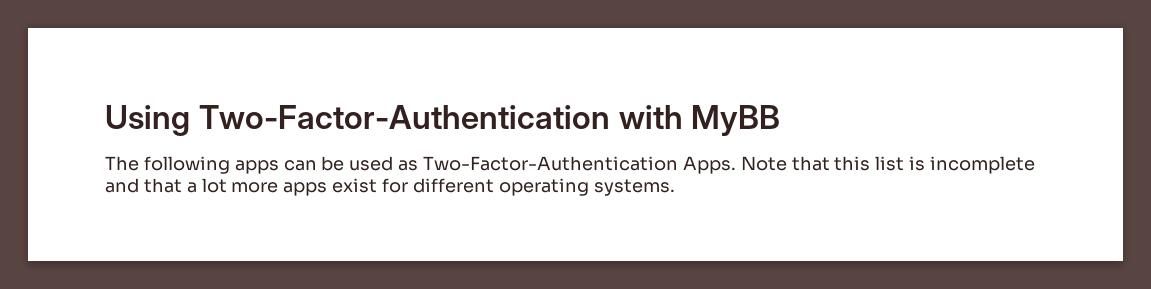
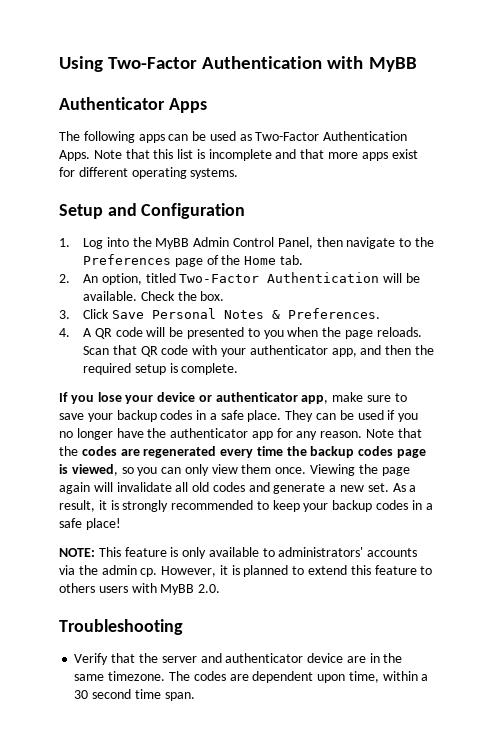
[198,105,781,136] Two-Factor-Authentication with MyBB -> [108,56,417,72] [59,97,207,113] Two-Factor Authentication with MyBB // Authenticator Apps
[423,156,679,171] Two-Factor-Authentication -> [255,131,408,141] Two-Factor Authentication
[186,178,227,193] a lot -> (325, 154) none
(675, 187) none -> [59,203,246,219] [59,237,434,249] [83,254,303,267] [59,272,420,285] [83,291,225,301] [59,308,380,319] [59,327,422,339] [83,345,434,357] [83,363,239,375] [59,392,407,404] [59,410,419,422] [59,428,422,440] [59,446,427,458] [59,464,410,476] [59,482,417,494] [59,500,433,512] [59,518,121,530] [59,547,418,559] [59,565,433,577] [59,583,221,595] [59,619,183,635] [74,653,403,665] [74,671,429,683] [74,689,195,701] // Setup and Configuration // 1. Log into the MyBB Admin Control Panel, then navigate to the Preferences page of the Home tab. // 2. An option, titled Two-Factor Authentication will be available. Check the box. // 3. Click Save Personal Notes & Preferences. // 4. A QR code will be presented to you when the page reloads. Scan that QR code with your authenticator app, and then the required setup is complete. // If you lose your device or authenticator app, make sure to save your backup codes in a safe place. They can be used if you no longer have the authenticator app for any reason. Note that the codes are regenerated every time the backup codes page is viewed, so you can only view them once. Viewing the page again will invalidate all old codes and generate a new set. As a result, it is strongly recommended to keep your backup codes in a safe place! // NOTE: This feature is only available to administrators' accounts via the admin cp. However, it is planned to extend this feature to others users with MyBB 2.0. // Troubleshooting // Verify that the server and authenticator device are in the same timezone. The codes are dependent upon time, within a 30 second time span.

